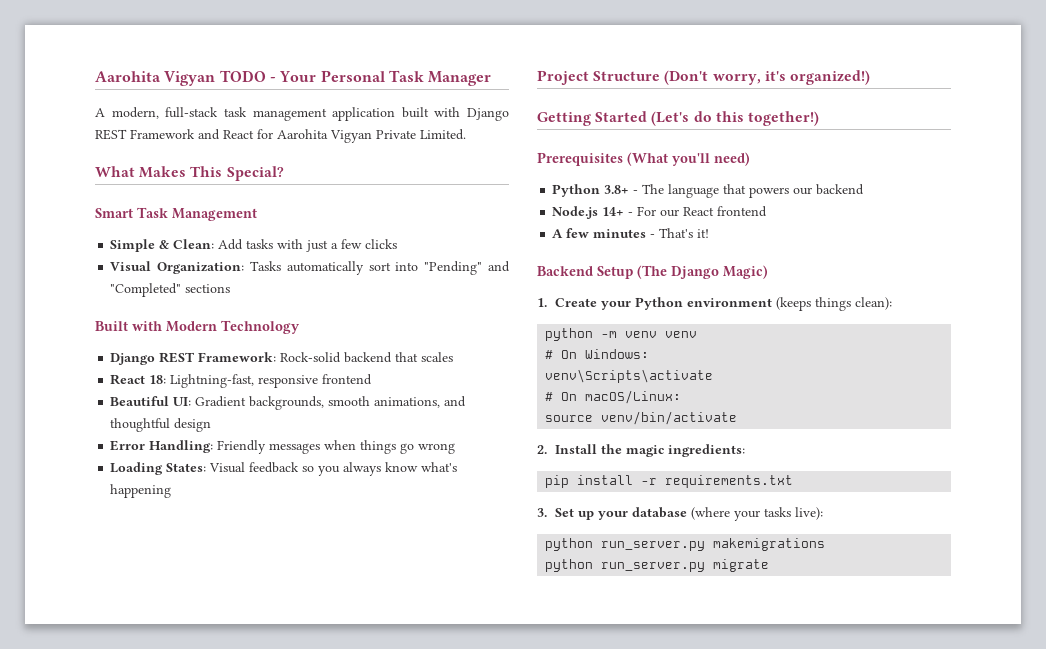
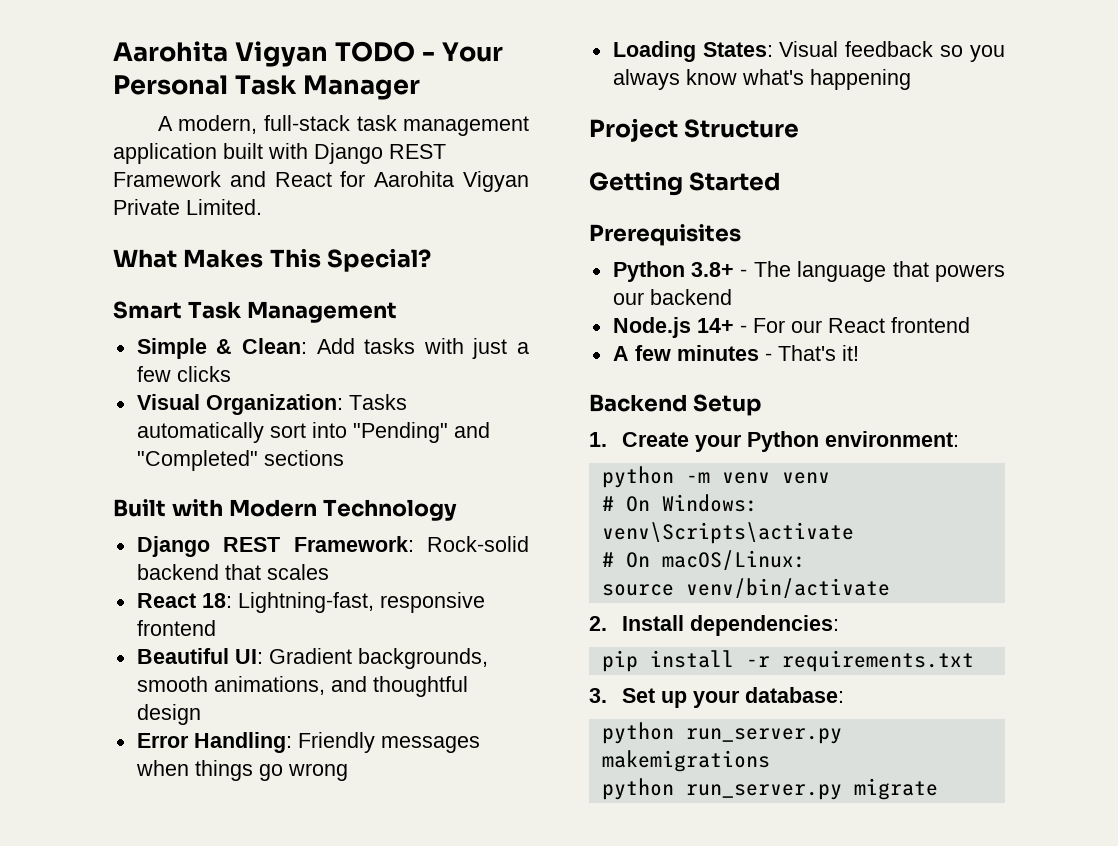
[664,70,870,85] [537,111,819,126] [537,152,750,166] (Don't worry, it's organized!) // Getting Started (Let's do this together!) // Prerequisites (What you'll need) -> [589,171,782,196] [589,224,741,246] // Getting Started // Prerequisites
[637,265,768,279] (The Django Magic) -> (761, 405) none
[687,297,893,311] environment (keeps things clean): -> [825,431,960,447] environment:
[601,444,746,457] the magic ingredients: -> [690,615,840,636] dependencies:
[632,507,824,521] database (where your tasks live): -> [745,687,845,703] database:

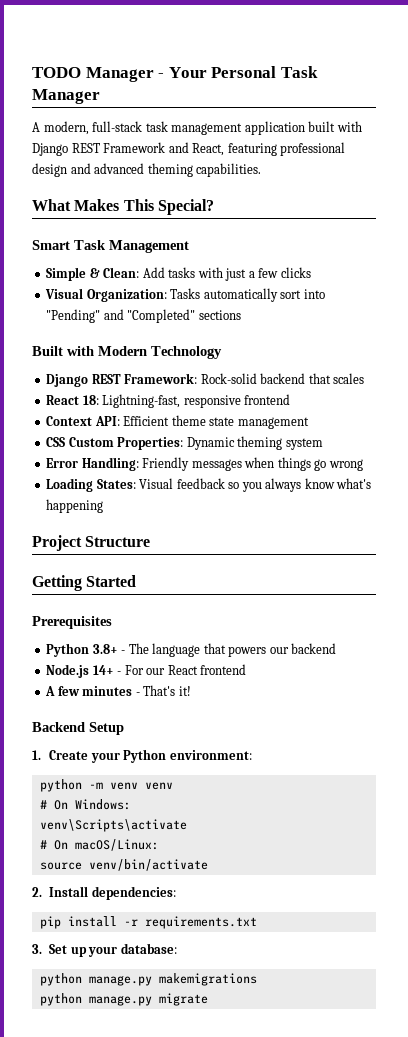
[113,41,415,67] Aarohita Vigyan TODO -> [32,67,154,82] TODO Manager
[274,171,529,192] [113,199,262,215] React for Aarohita Vigyan Private Limited. -> [192,142,346,156] [32,163,262,177] React, featuring professional design and advanced theming capabilities.
[136,648,488,669] [136,676,468,697] [136,704,201,725] Beautiful UI: Gradient backgrounds, smooth animations, and thoughtful design -> [46,415,309,429] [46,436,323,450] Context API: Efficient theme state management // CSS Custom Properties: Dynamic theming system
[685,728,842,744] run_server.py -> [88,975,152,986] manage.py
[685,784,842,800] run_server.py -> [88,995,152,1006] manage.py

